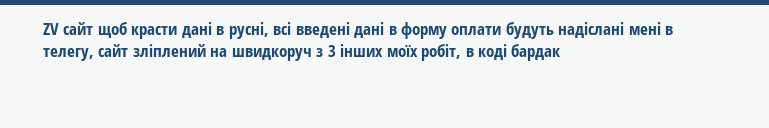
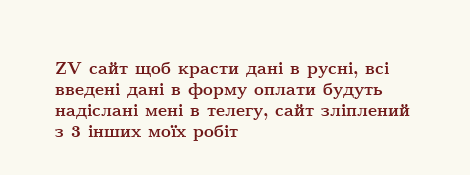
[210,48,312,61] на швидкоруч -> (410, 110) none
[421,44,561,61] робіт, в коді бардак -> [193,125,238,141] робіт

